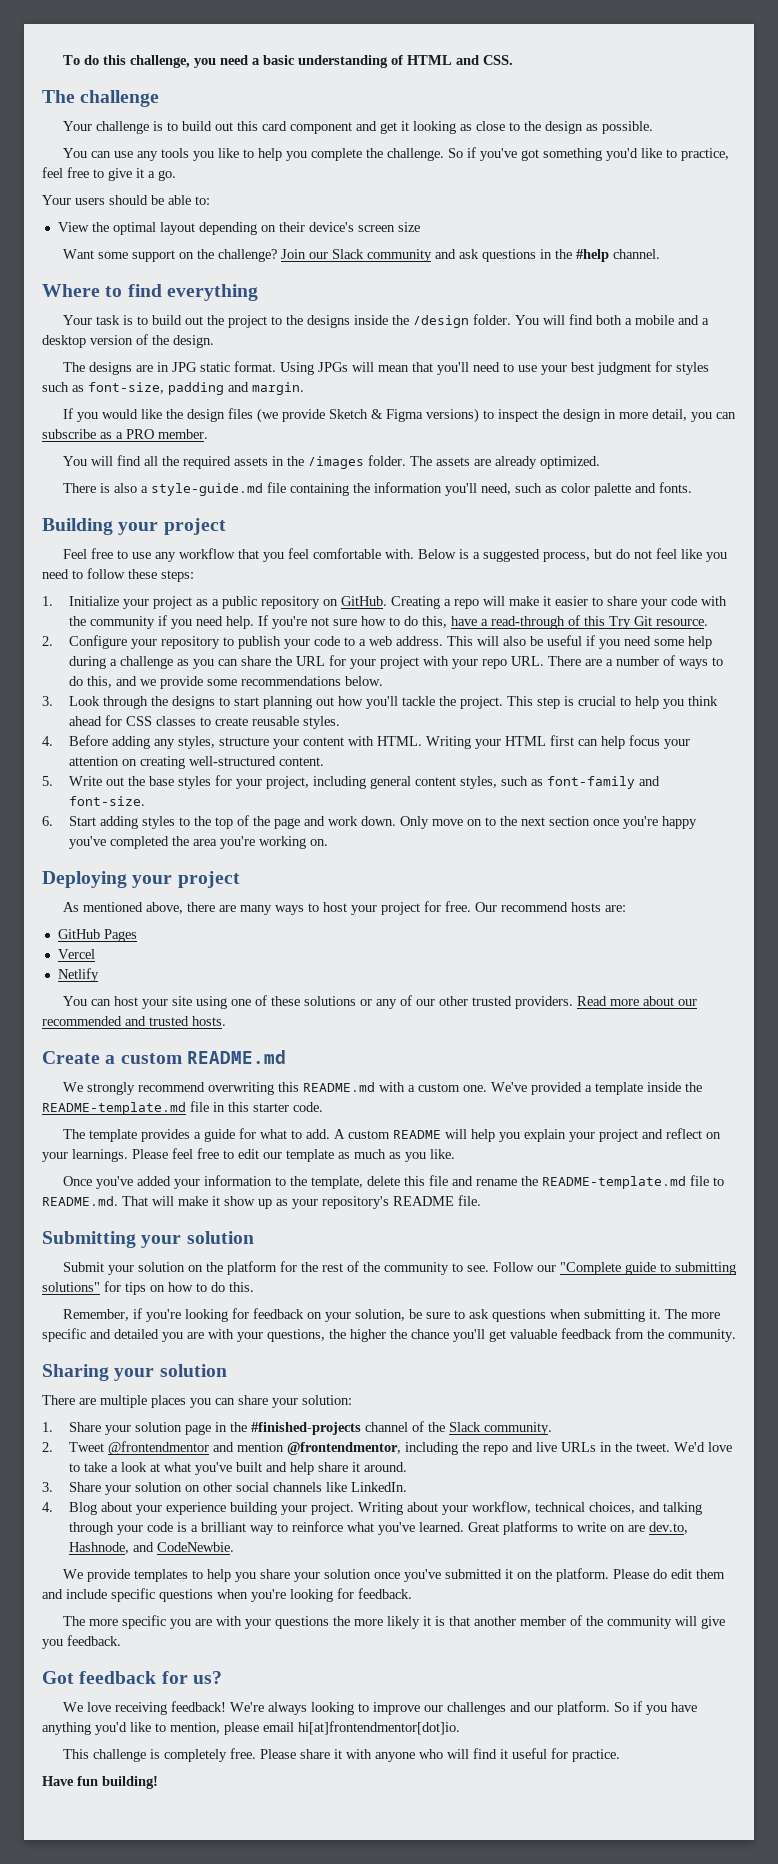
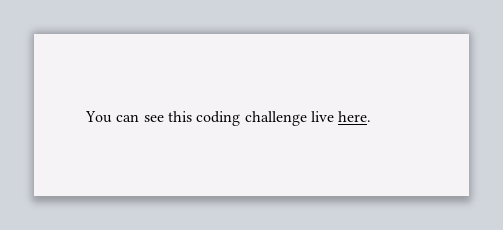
[62,55,513,68] [42,90,160,107] [62,121,653,134] [62,147,729,161] [42,167,176,181] [42,195,210,205] [57,222,420,235] [62,249,660,262] [42,284,258,301] [62,314,709,328] [42,334,214,348] [62,361,709,375] [42,382,304,395] [62,408,736,423] [42,429,208,439] [62,455,600,469] [62,482,692,496] [42,518,226,535] [62,548,727,562] [42,568,194,582] [42,596,728,609] [69,615,709,629] [42,635,713,649] [69,655,724,669] [69,676,384,689] [42,696,719,709] [69,715,341,729] [42,735,691,749] [69,756,325,769] [42,775,661,789] [69,796,146,806] [42,815,698,829] [69,836,329,849] [42,871,240,888] [62,901,626,915] [57,929,137,942] [57,949,95,959] [57,968,99,982] [62,995,697,1009] [42,1016,226,1026] [42,1050,286,1064] [62,1082,702,1095] [42,1101,323,1115] [62,1128,721,1142] [42,1148,455,1162] [62,1175,724,1189] [42,1195,481,1209] [42,1231,254,1248] [62,1261,736,1275] [42,1281,254,1295] [62,1308,720,1322] [42,1328,736,1342] [42,1364,227,1381] [42,1395,352,1408] [42,1421,553,1435] [42,1441,733,1455] [69,1462,408,1475] [42,1482,408,1495] [42,1501,703,1515] [69,1521,689,1535] [69,1542,235,1554] [62,1568,725,1582] [42,1588,412,1602] [62,1615,725,1629] [42,1635,121,1649] [42,1671,222,1684] [62,1701,697,1715] [42,1721,460,1735] [62,1748,620,1762] [42,1776,158,1789] To do this challenge, you need a basic understanding of HTML and CSS. // The challenge // Your challenge is to build out this card component and get it looking as close to the design as possible. // You can use any tools you like to help you complete the challenge. So if you've got something you'd like to practice, feel free to give it a go. // Your users should be able to: // View the optimal layout depending on their device's screen size // Want some support on the challenge? Join our Slack community and ask questions in the #help channel. // Where to find everything // Your task is to build out the project to the designs inside the /design folder. You will find both a mobile and a desktop version of the design. // The designs are in JPG static format. Using JPGs will mean that you'll need to use your best judgment for styles such as font-size, padding and margin. // If you would like the design files (we provide Sketch & Figma versions) to inspect the design in more detail, you can subscribe as a PRO member. // You will find all the required assets in the /images folder. The assets are already optimized. // There is also a style-guide.md file containing the information you'll need, such as color palette and fonts. // Building your project // Feel free to use any workflow that you feel comfortable with. Below is a suggested process, but do not feel like you need to follow these steps: // 1. Initialize your project as a public repository on GitHub. Creating a repo will make it easier to share your code with the community if you need help. If you're not sure how to do this, have a read-through of this Try Git resource. // 2. Configure your repository to publish your code to a web address. This will also be useful if you need some help during a challenge as you can share the URL for your project with your repo URL. There are a number of ways to do this, and we provide some recommendations below. // 3. Look through the designs to start planning out how you'll tackle the project. This step is crucial to help you think ahead for CSS classes to create reusable styles. // 4. Before adding any styles, structure your content with HTML. Writing your HTML first can help focus your attention on creating well-structured content. // 5. Write out the base styles for your project, including general content styles, such as font-family and font-size. // 6. Start adding styles to the top of the page and work down. Only move on to the next section once you're happy you've completed the area you're working on. // Deploying your project // As mentioned above, there are many ways to host your project for free. Our recommend hosts are: // GitHub Pages // Vercel // Netlify // You can host your site using one of these solutions or any of our other trusted providers. Read more about our recommended and trusted hosts. // Create a custom README.md // We strongly recommend overwriting this README.md with a custom one. We've provided a template inside the README-template.md file in this starter code. // The template provides a guide for what to add. A custom README will help you explain your project and reflect on your learnings. Please feel free to edit our template as much as you like. // Once you've added your information to the template, delete this file and rename the README-template.md file to README.md. That will make it show up as your repository's README file. // Submitting your solution // Submit your solution on the platform for the rest of the community to see. Follow our "Complete guide to submitting solutions" for tips on how to do this. // Remember, if you're looking for feedback on your solution, be sure to ask questions when submitting it. The more specific and detailed you are with your questions, the higher the chance you'll get valuable feedback from the community. // Sharing your solution // There are multiple places you can share your solution: // 1. Share your solution page in the #finished-projects channel of the Slack community. // 2. Tweet @frontendmentor and mention @frontendmentor, including the repo and live URLs in the tweet. We'd love to take a look at what you've built and help share it around. // 3. Share your solution on other social channels like LinkedIn. // 4. Blog about your experience building your project. Writing about your workflow, technical choices, and talking through your code is a brilliant way to reinforce what you've learned. Great platforms to write on are dev.to, Hashnode, and CodeNewbie. // We provide templates to help you share your solution once you've submitted it on the platform. Please do edit them and include specific questions when you're looking for feedback. // The more specific you are with your questions the more likely it is that another member of the community will give you feedback. // Got feedback for us? // We love receiving feedback! We're always looking to improve our challenges and our platform. So if you have anything you'd like to mention, please email hi[at]frontendmentor[dot]io. // This challenge is completely free. Please share it with anyone who will find it useful for practice. // Have fun building! -> [85,111,372,126] You can see this coding challenge live here.

